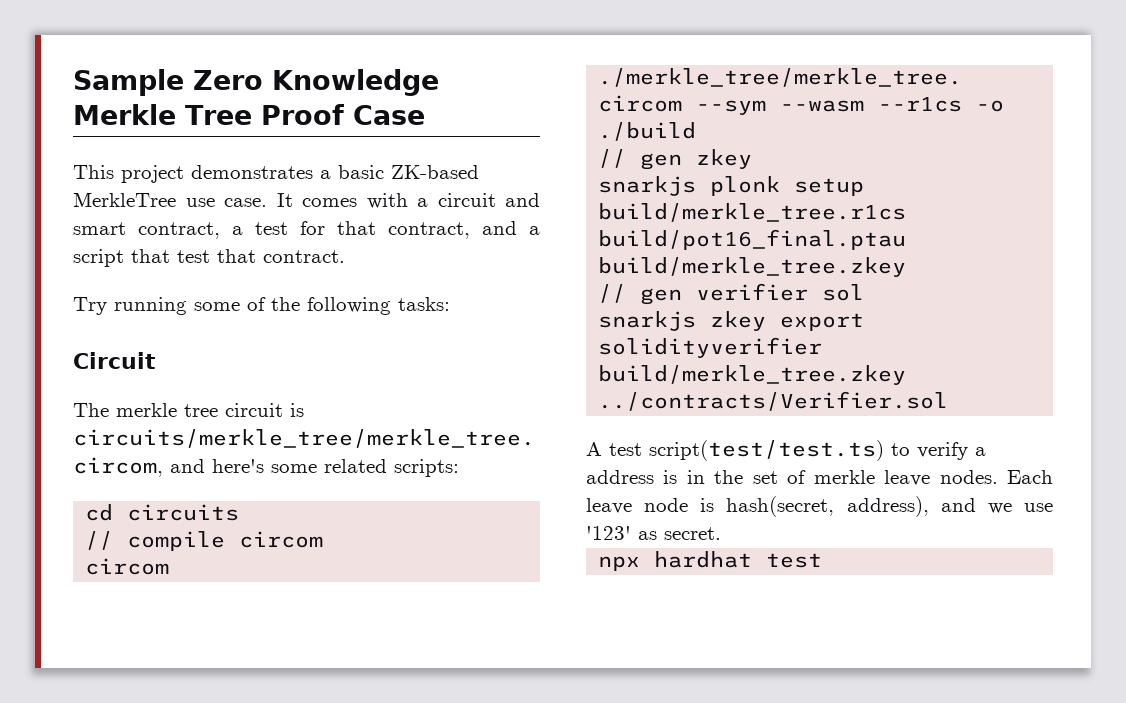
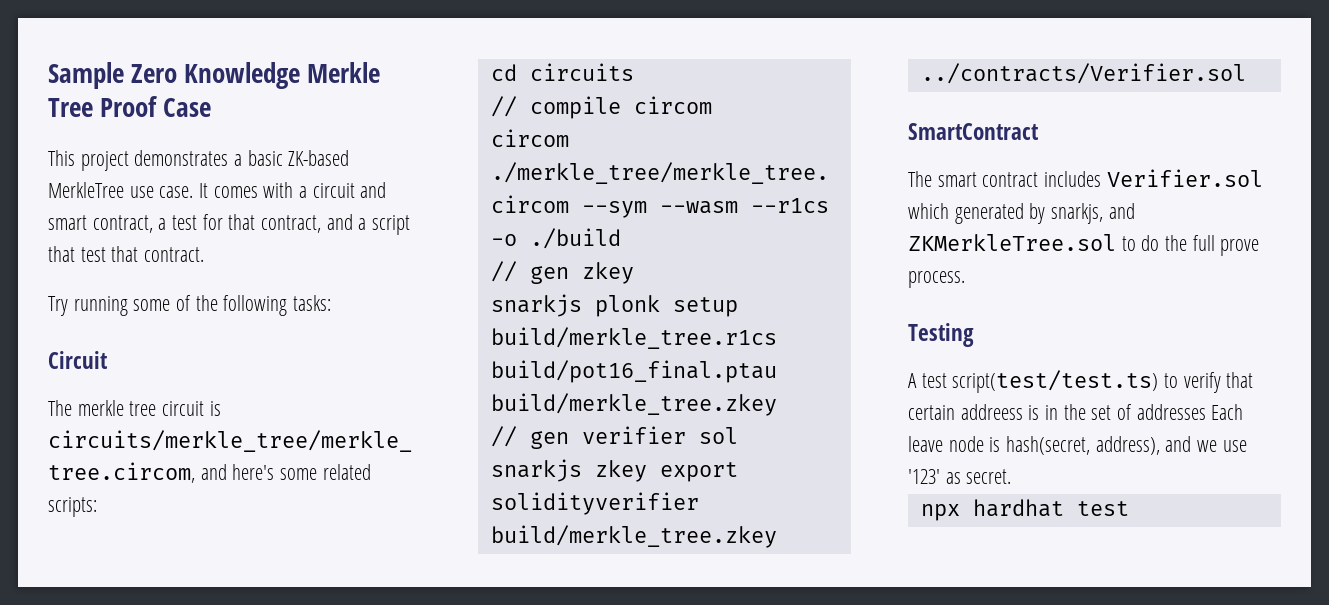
(949, 401) none -> [908,123,1038,140] [908,169,1263,187] [908,203,1135,224] [908,234,1260,256] [908,271,965,288] [908,323,974,347] // SmartContract // The smart contract includes Verifier.sol which generated by snarkjs, and ZKMerkleTree.sol to do the full prove process. // Testing
[975,447,986,456] [586,470,654,484] a address -> [1226,372,1254,388] [908,404,1023,420] that certain addreess
[813,470,998,486] merkle leave nodes. -> [1136,404,1206,420] addresses

